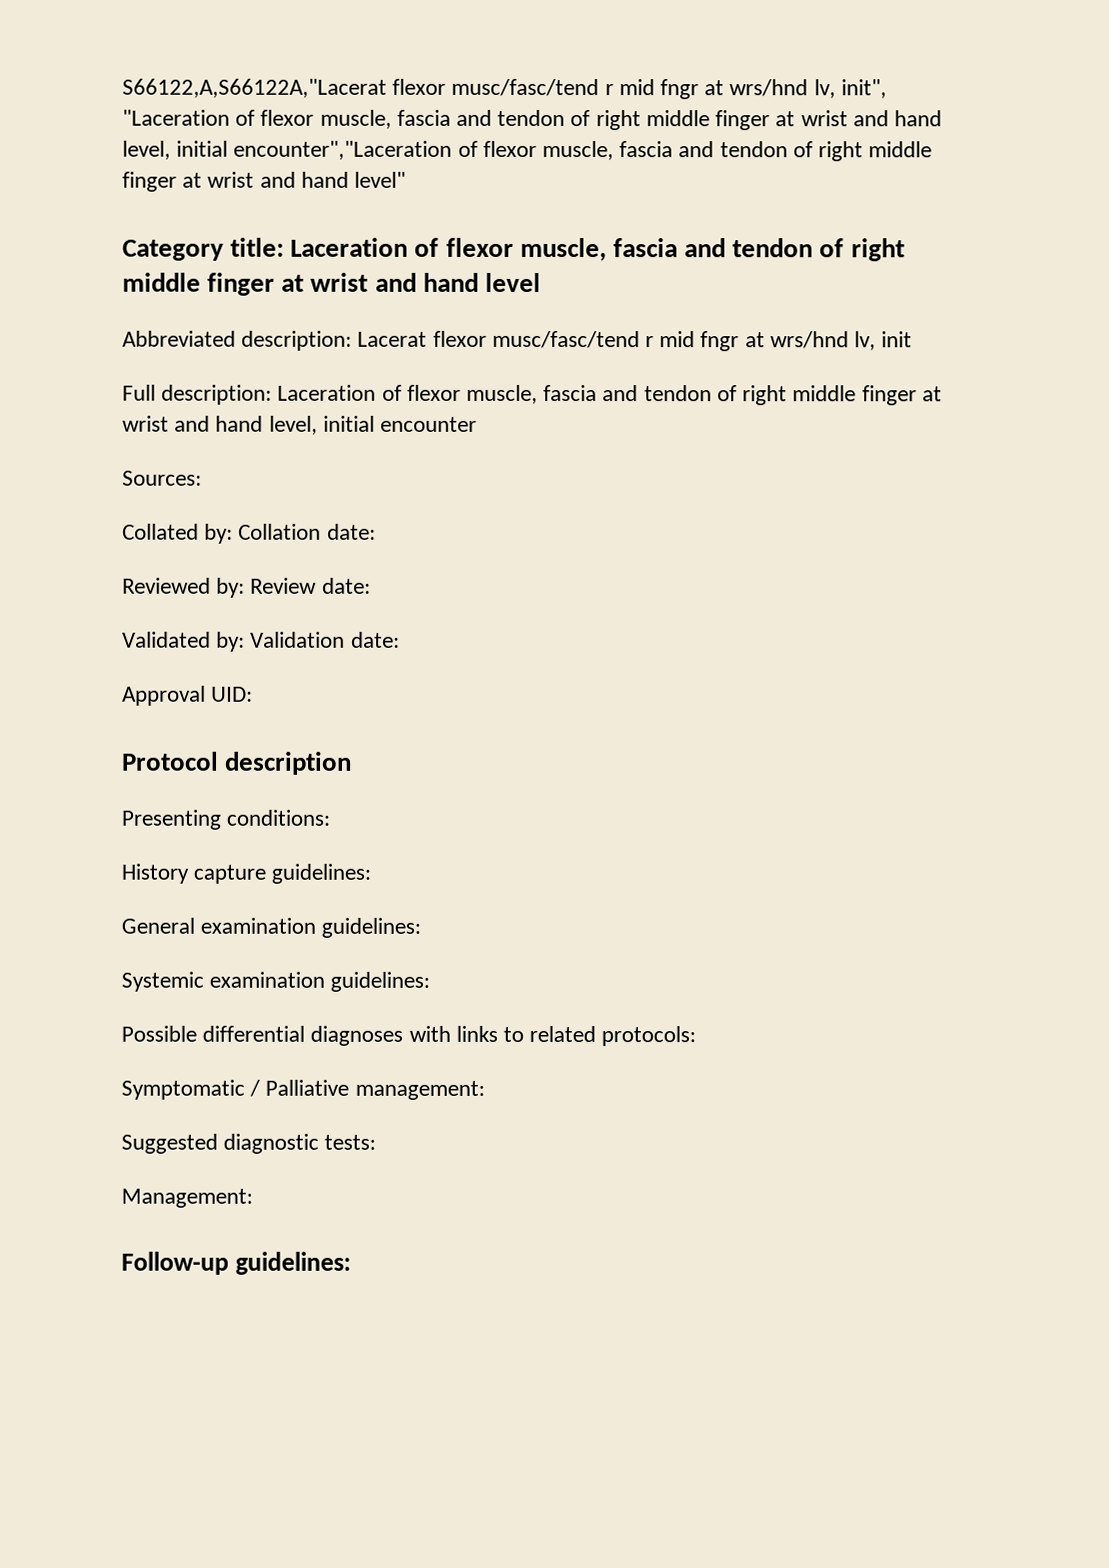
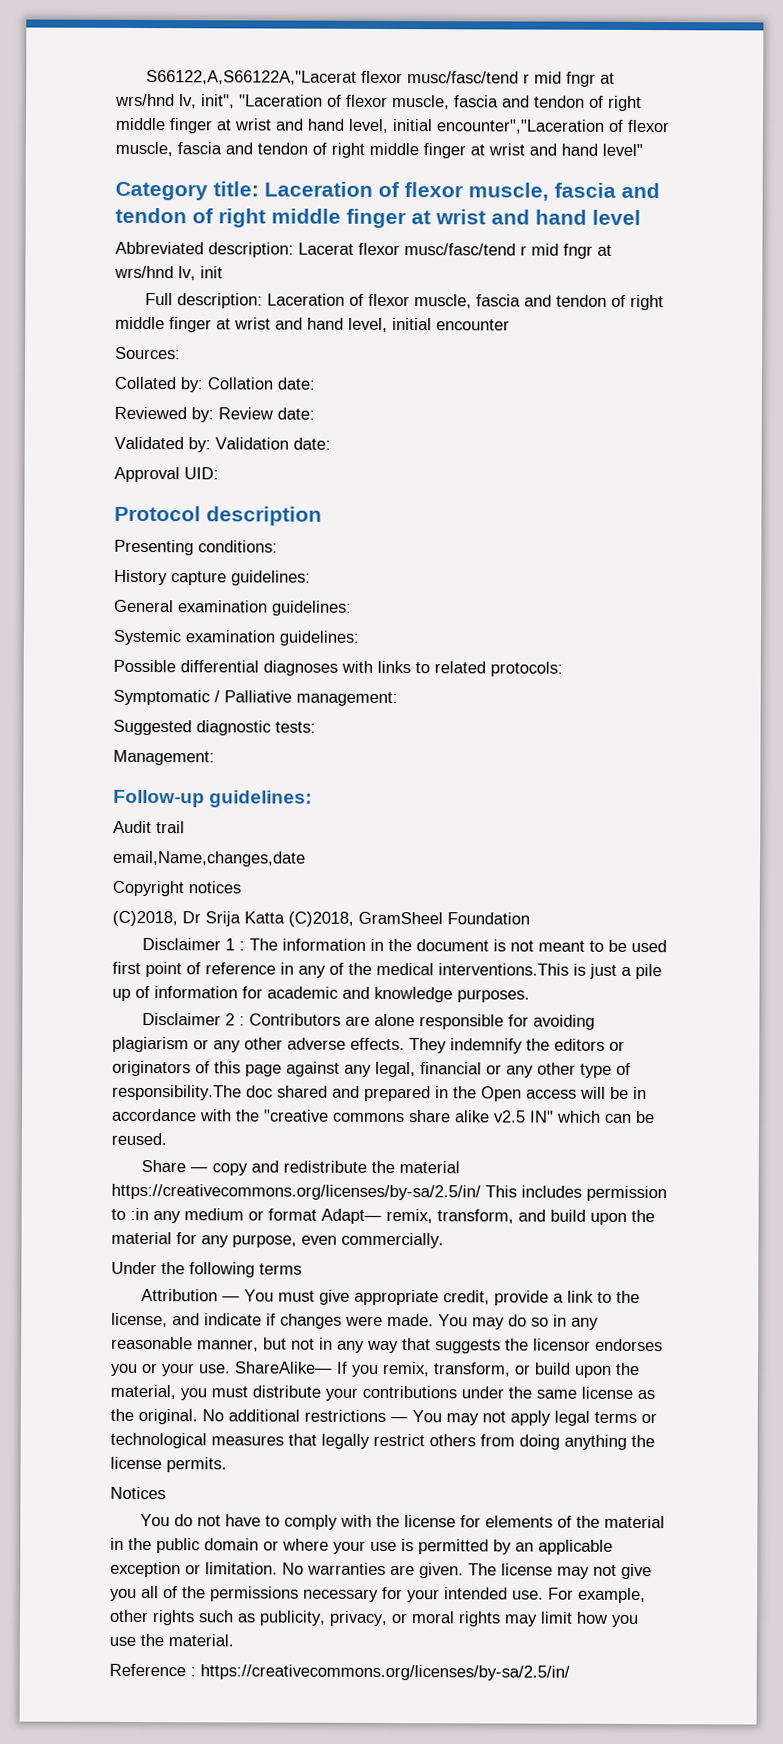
(351, 1263) none -> [113,820,185,834] [113,850,306,867] [112,880,241,897] [112,910,530,927] [142,938,668,953] [112,961,662,980] [112,985,530,1003] [142,1013,596,1030] [112,1036,625,1054] [112,1060,631,1078] [112,1084,647,1102] [111,1108,655,1124] [111,1132,167,1146] [141,1160,461,1176] [111,1183,667,1202] [111,1207,655,1225] [111,1231,444,1249] [111,1261,302,1278] [141,1288,641,1306] [111,1312,599,1330] [111,1336,663,1354] [110,1361,640,1378] [110,1384,655,1401] [110,1408,657,1426] [110,1432,655,1450] [110,1456,227,1473] [110,1486,166,1500] [140,1513,666,1530] [110,1537,613,1555] [110,1561,652,1580] [110,1586,646,1604] [109,1609,639,1627] [109,1634,234,1647] [109,1663,570,1681] // Audit trail // email,Name,changes,date // Copyright notices // (C)2018, Dr Srija Katta (C)2018, GramSheel Foundation // Disclaimer 1 : The information in the document is not meant to be used first point of reference in any of the medical interventions.This is just a pile up of information for academic and knowledge purposes. // Disclaimer 2 : Contributors are alone responsible for avoiding plagiarism or any other adverse effects. They indemnify the editors or originators of this page against any legal, financial or any other type of responsibility.The doc shared and prepared in the Open access will be in accordance with the "creative commons share alike v2.5 IN" which can be reused. // Share — copy and redistribute the material https://creativecommons.org/licenses/by-sa/2.5/in/ This includes permission to :in any medium or format Adapt— remix, transform, and build upon the material for any purpose, even commercially. // Under the following terms // Attribution — You must give appropriate credit, provide a link to the license, and indicate if changes were made. You may do so in any reasonable manner, but not in any way that suggests the licensor endorses you or your use. ShareAlike— If you remix, transform, or build upon the material, you must distribute your contributions under the same license as the original. No additional restrictions — You may not apply legal terms or technological measures that legally restrict others from doing anything the license permits. // Notices // You do not have to comply with the license for elements of the material in the public domain or where your use is permitted by an applicable exception or limitation. No warranties are given. The license may not give you all of the permissions necessary for your intended use. For example, other rights such as publicity, privacy, or moral rights may limit how you use the material. // Reference : https://creativecommons.org/licenses/by-sa/2.5/in/

